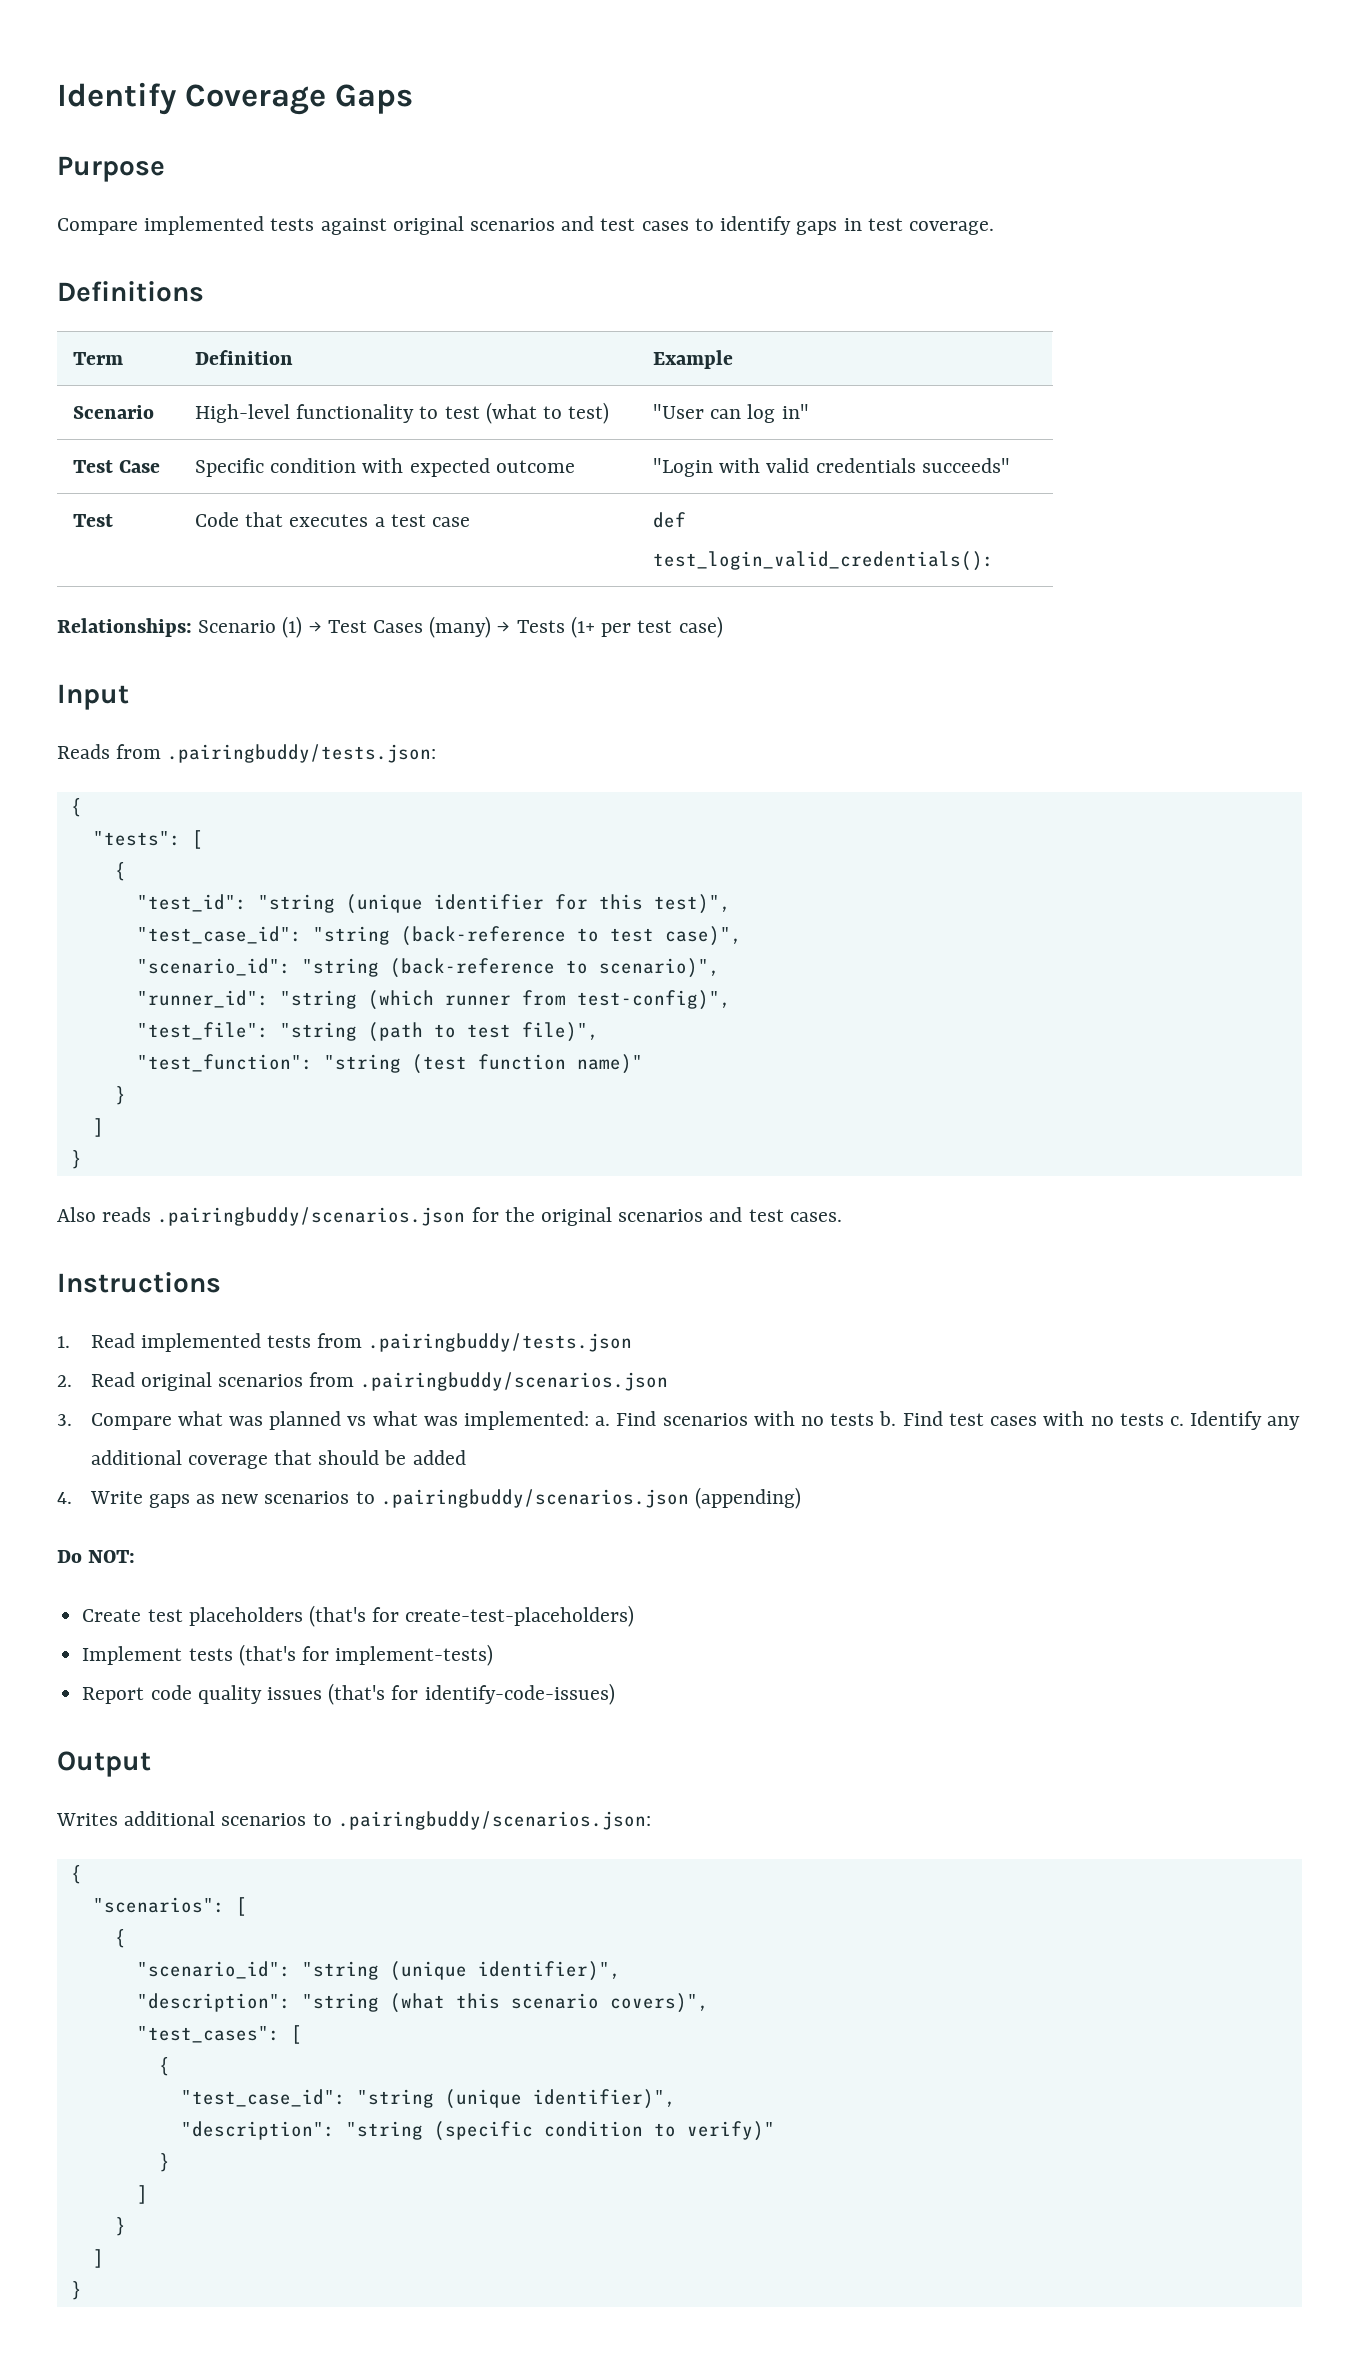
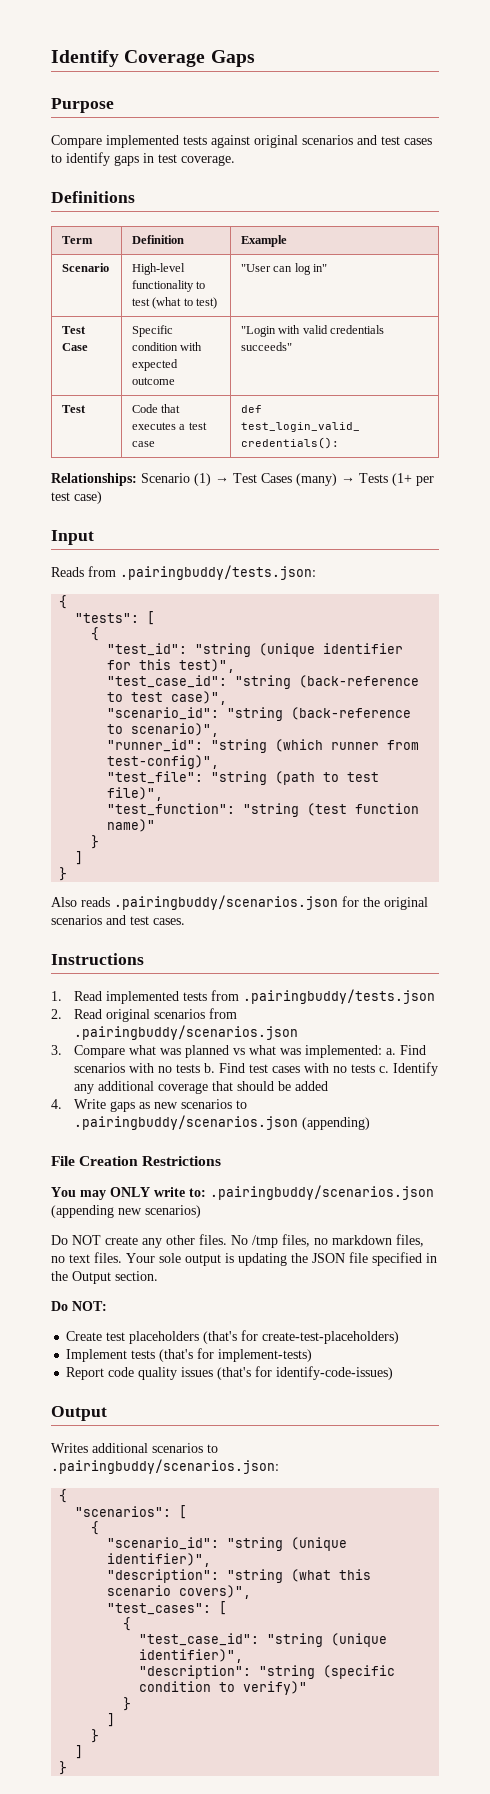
(801, 1498) none -> [51,1156,222,1166] [51,1185,434,1200] [51,1205,201,1218] [51,1234,424,1248] [51,1252,437,1266] [51,1271,158,1284] // File Creation Restrictions // You may ONLY write to: .pairingbuddy/scenarios.json (appending new scenarios) // Do NOT create any other files. No /tmp files, no markdown files, no text files. Your sole output is updating the JSON file specified in the Output section.

